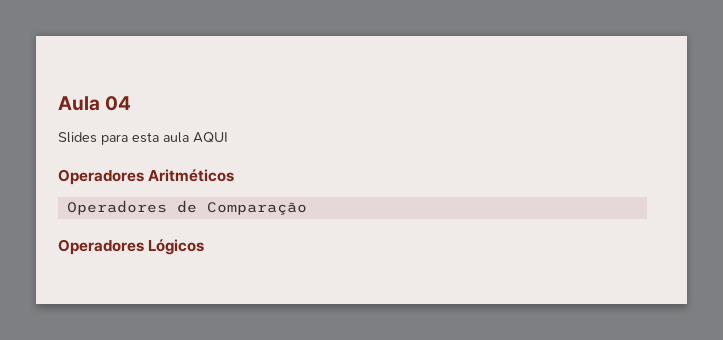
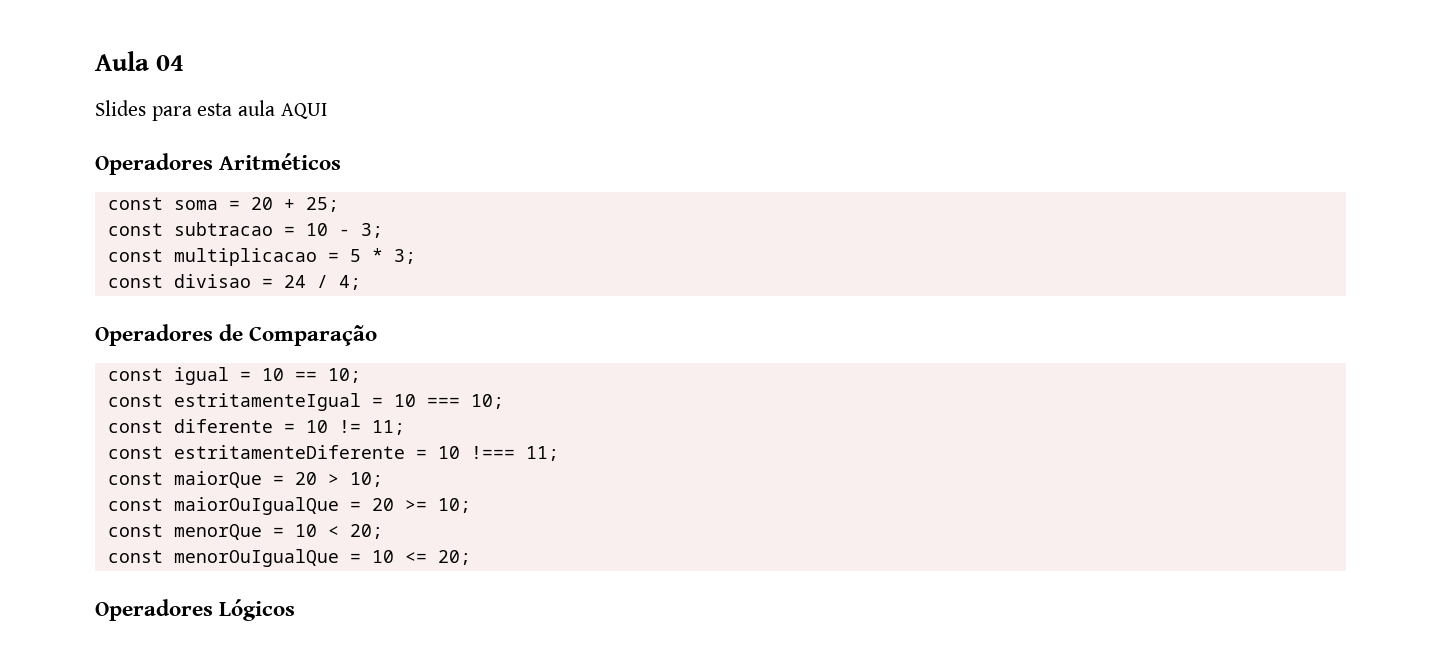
[66,200,307,215] Operadores de Comparação -> [107,197,339,212] [107,222,383,238] [107,248,416,266] [107,274,361,290] [95,324,378,346] [107,367,361,385] [107,393,504,411] [107,419,405,435] [107,445,559,461] [107,471,383,488] [107,497,471,515] [107,524,383,540] [107,549,471,567] const soma = 20 + 25; // const subtracao = 10 - 3; // const multiplicacao = 5 * 3; // const divisao = 24 / 4; // Operadores de Comparação // const igual = 10 == 10; // const estritamenteIgual = 10 === 10; // const diferente = 10 != 11; // const estritamenteDiferente = 10 !=== 11; // const maiorQue = 20 > 10; // const maiorOuIgualQue = 20 >= 10; // const menorQue = 10 < 20; // const menorOuIgualQue = 10 <= 20;

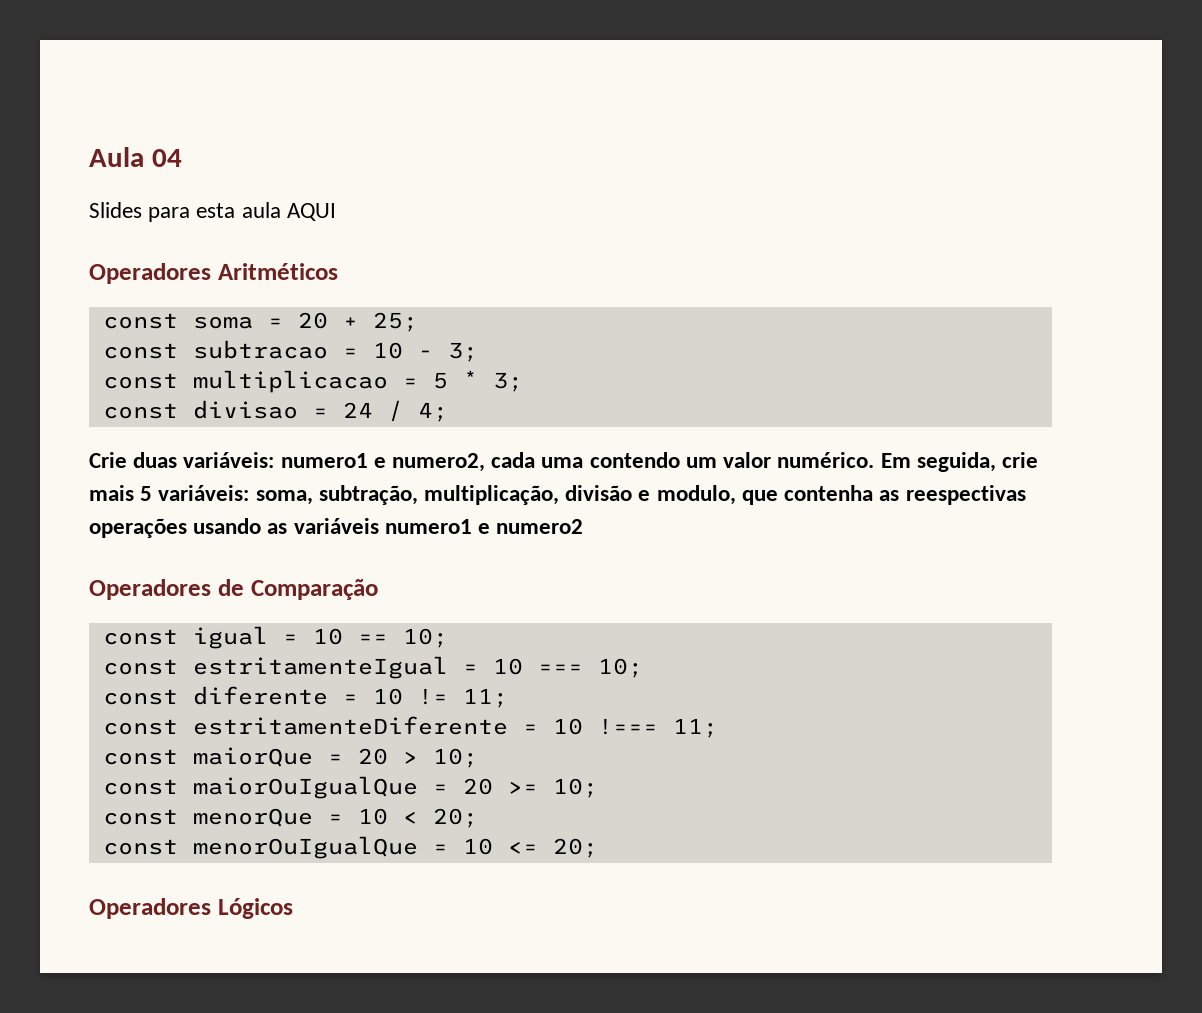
(361, 282) none -> [89,452,1038,472] [89,485,1026,505] [89,518,584,538] // Crie duas variáveis: numero1 e numero2, cada uma contendo um valor numérico. Em seguida, crie mais 5 variáveis: soma, subtração, multiplicação, divisão e modulo, que contenha as reespectivas operações usando as variáveis numero1 e numero2

